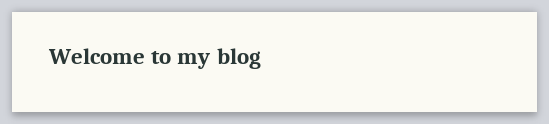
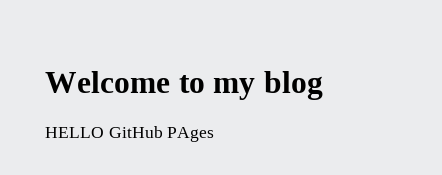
(261, 58) none -> [45,126,215,142] // HELLO GitHub PAges

